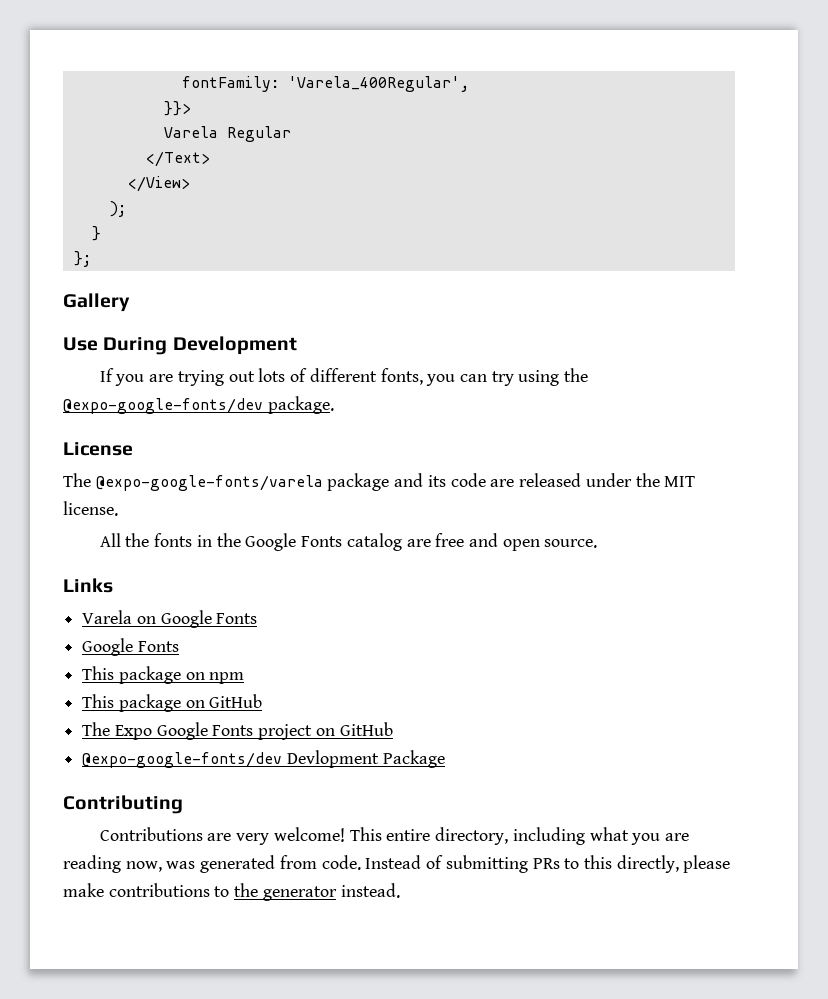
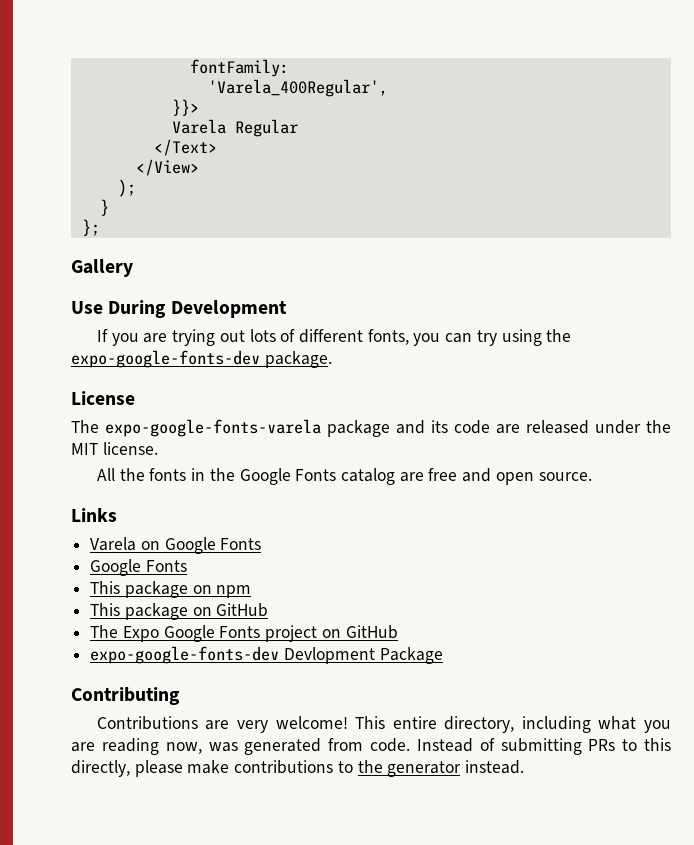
(279, 84) none -> (289, 68) //
[63,398,263,414] @expo-google-fonts/dev -> [71,350,260,368] expo-google-fonts-dev
[95,475,323,491] @expo-google-fonts/varela -> [105,419,321,437] expo-google-fonts-varela
[82,752,283,768] @expo-google-fonts/dev -> [90,646,280,664] expo-google-fonts-dev

